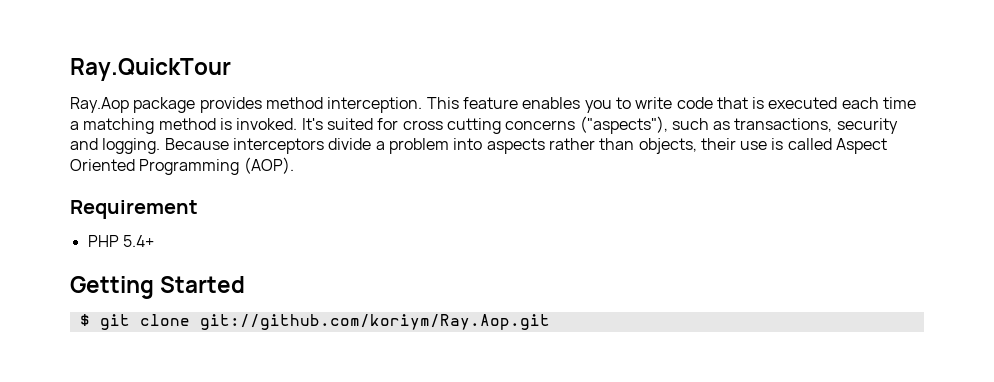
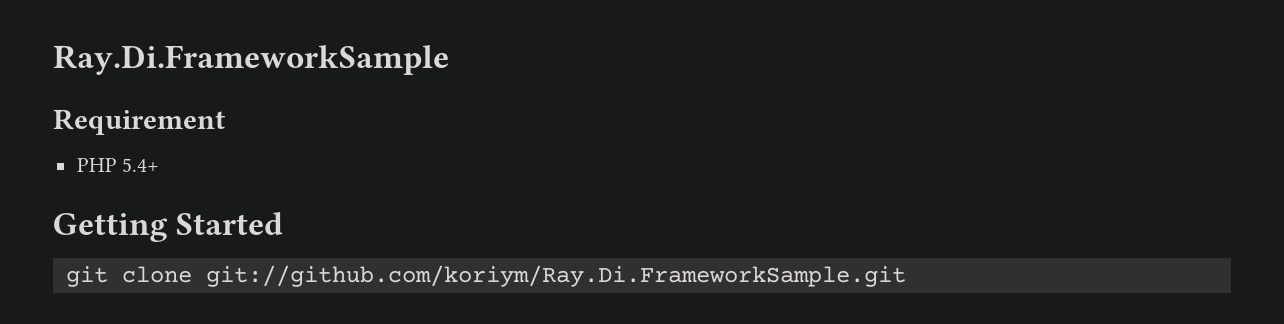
[70,58,231,81] [70,97,917,113] [70,116,898,134] [70,138,888,154] [70,157,294,175] Ray.QuickTour // Ray.Aop package provides method interception. This feature enables you to write code that is executed each time a matching method is invoked. It's suited for cross cutting concerns ("aspects"), such as transactions, security and logging. Because interceptors divide a problem into aspects rather than objects, their use is called Aspect Oriented Programming (AOP). -> [53,45,449,75] Ray.Di.FrameworkSample
[79,314,90,326] $ -> (284, 223) none
[199,314,550,330] git://github.com/koriym/Ray.Aop.git -> [205,265,906,287] git://github.com/koriym/Ray.Di.FrameworkSample.git

